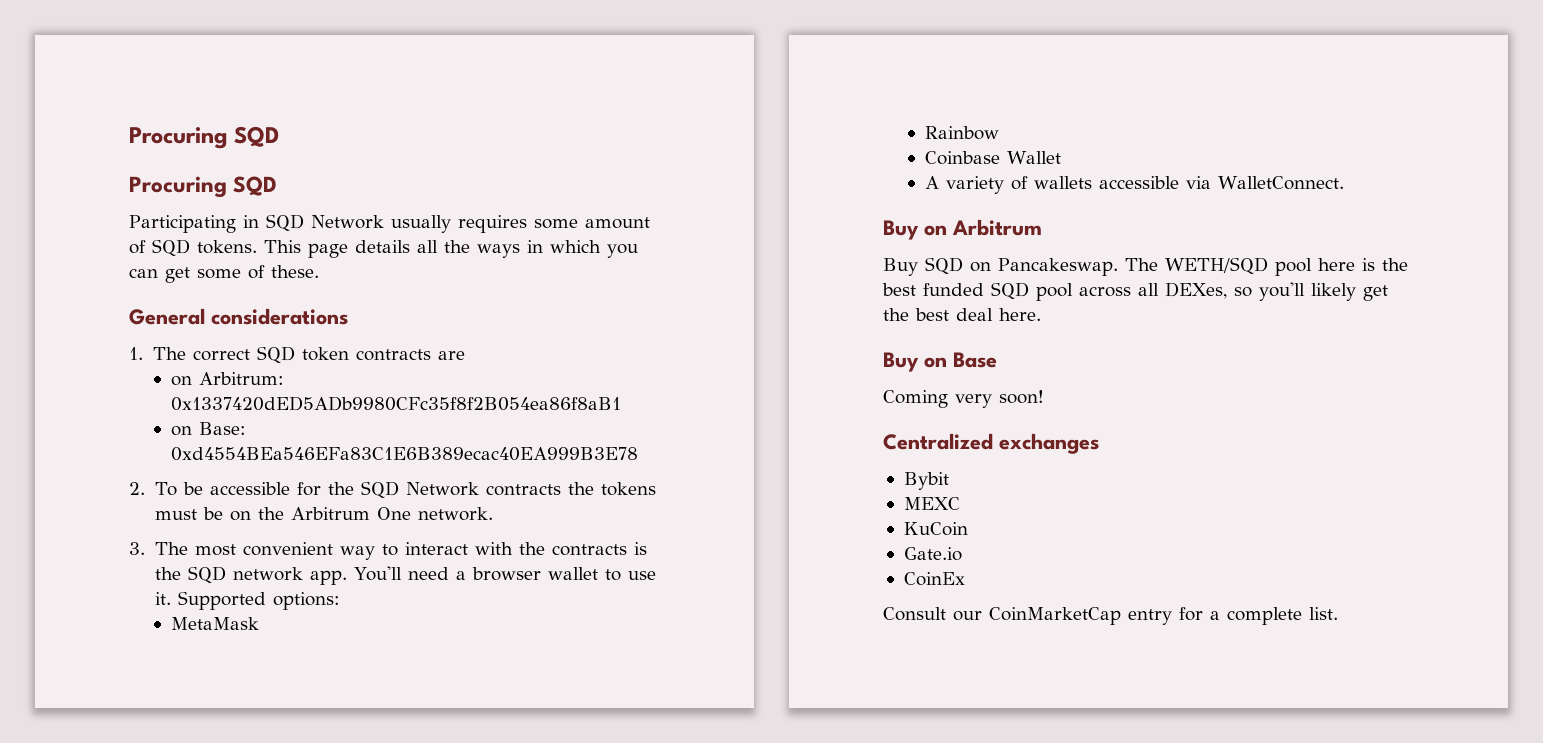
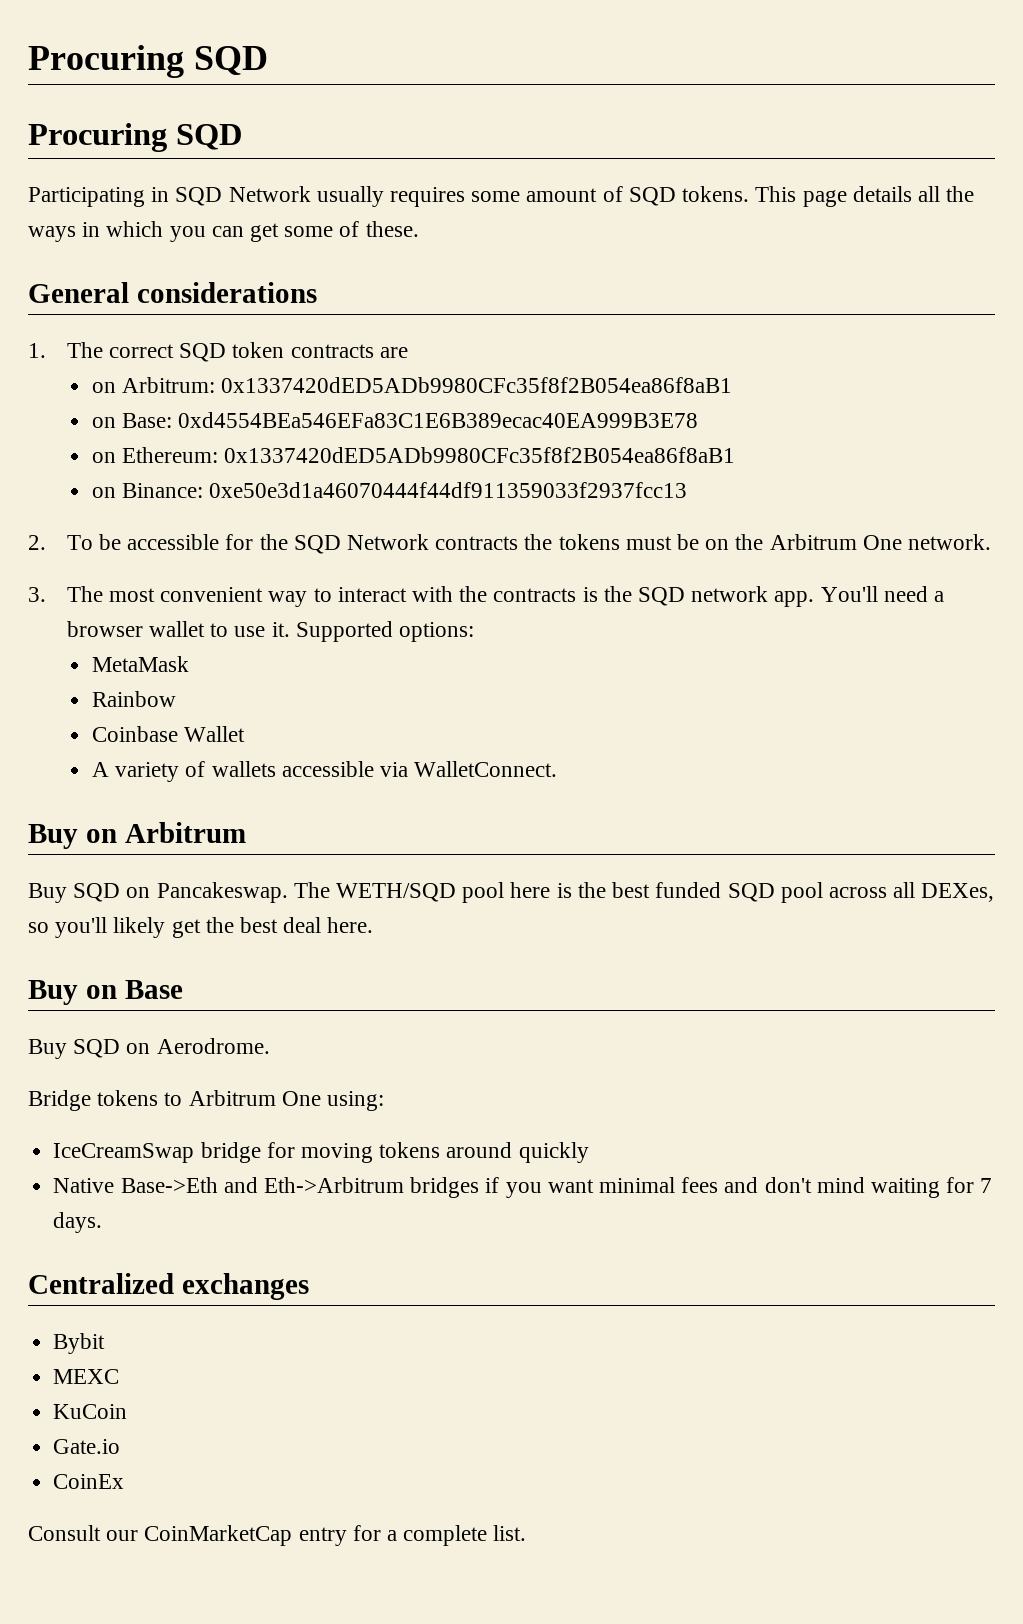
(638, 454) none -> [92,447,736,463] [92,482,688,498] // on Ethereum: 0x1337420dED5ADb9980CFc35f8f2B054ea86f8aB1 // on Binance: 0xe50e3d1a46070444f44df911359033f2937fcc13
[883,390,1044,408] Coming very soon! -> [28,1038,270,1059] [28,1090,385,1111] [53,1142,589,1163] [53,1177,993,1198] [53,1212,103,1233] Buy SQD on Aerodrome. // Bridge tokens to Arbitrum One using: // IceCreamSwap bridge for moving tokens around quickly // Native Base->Eth and Eth->Arbitrum bridges if you want minimal fees and don't mind waiting for 7 days.

